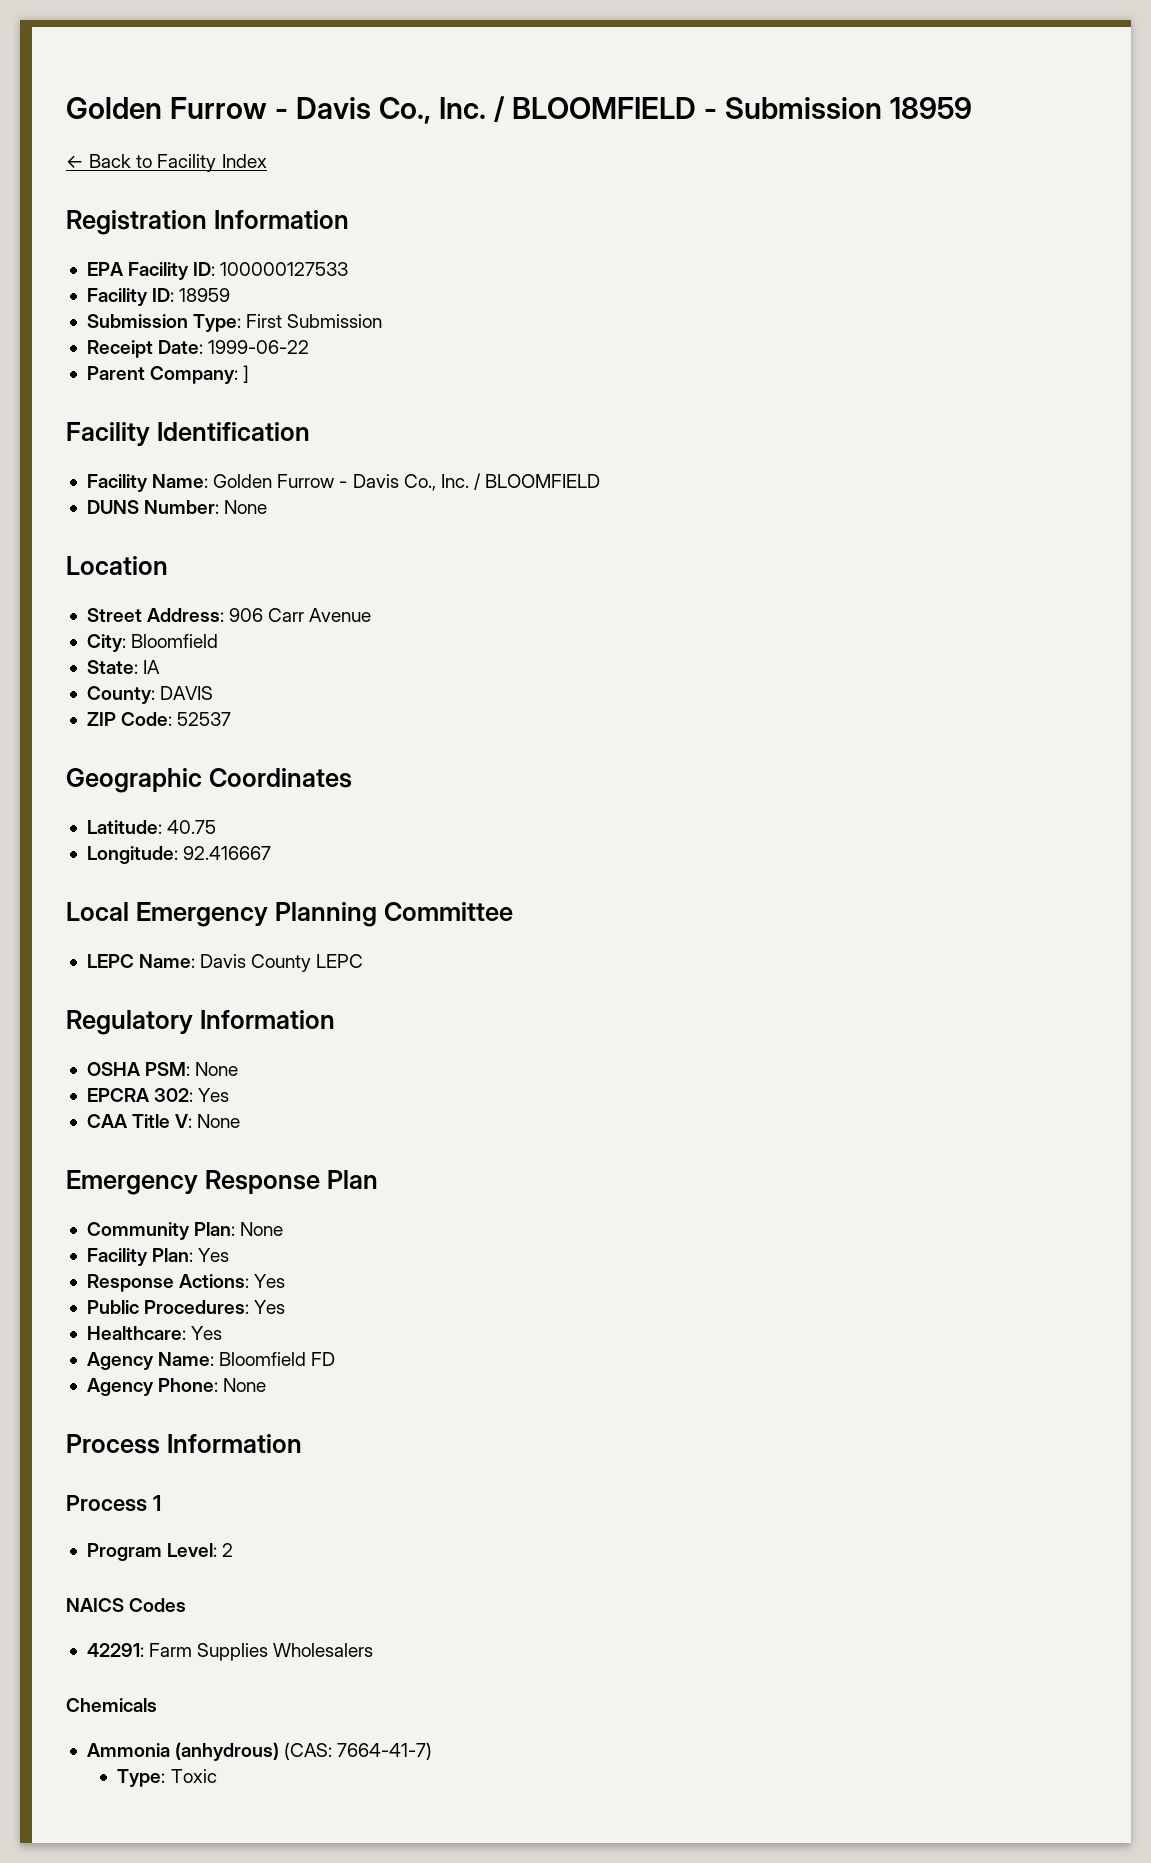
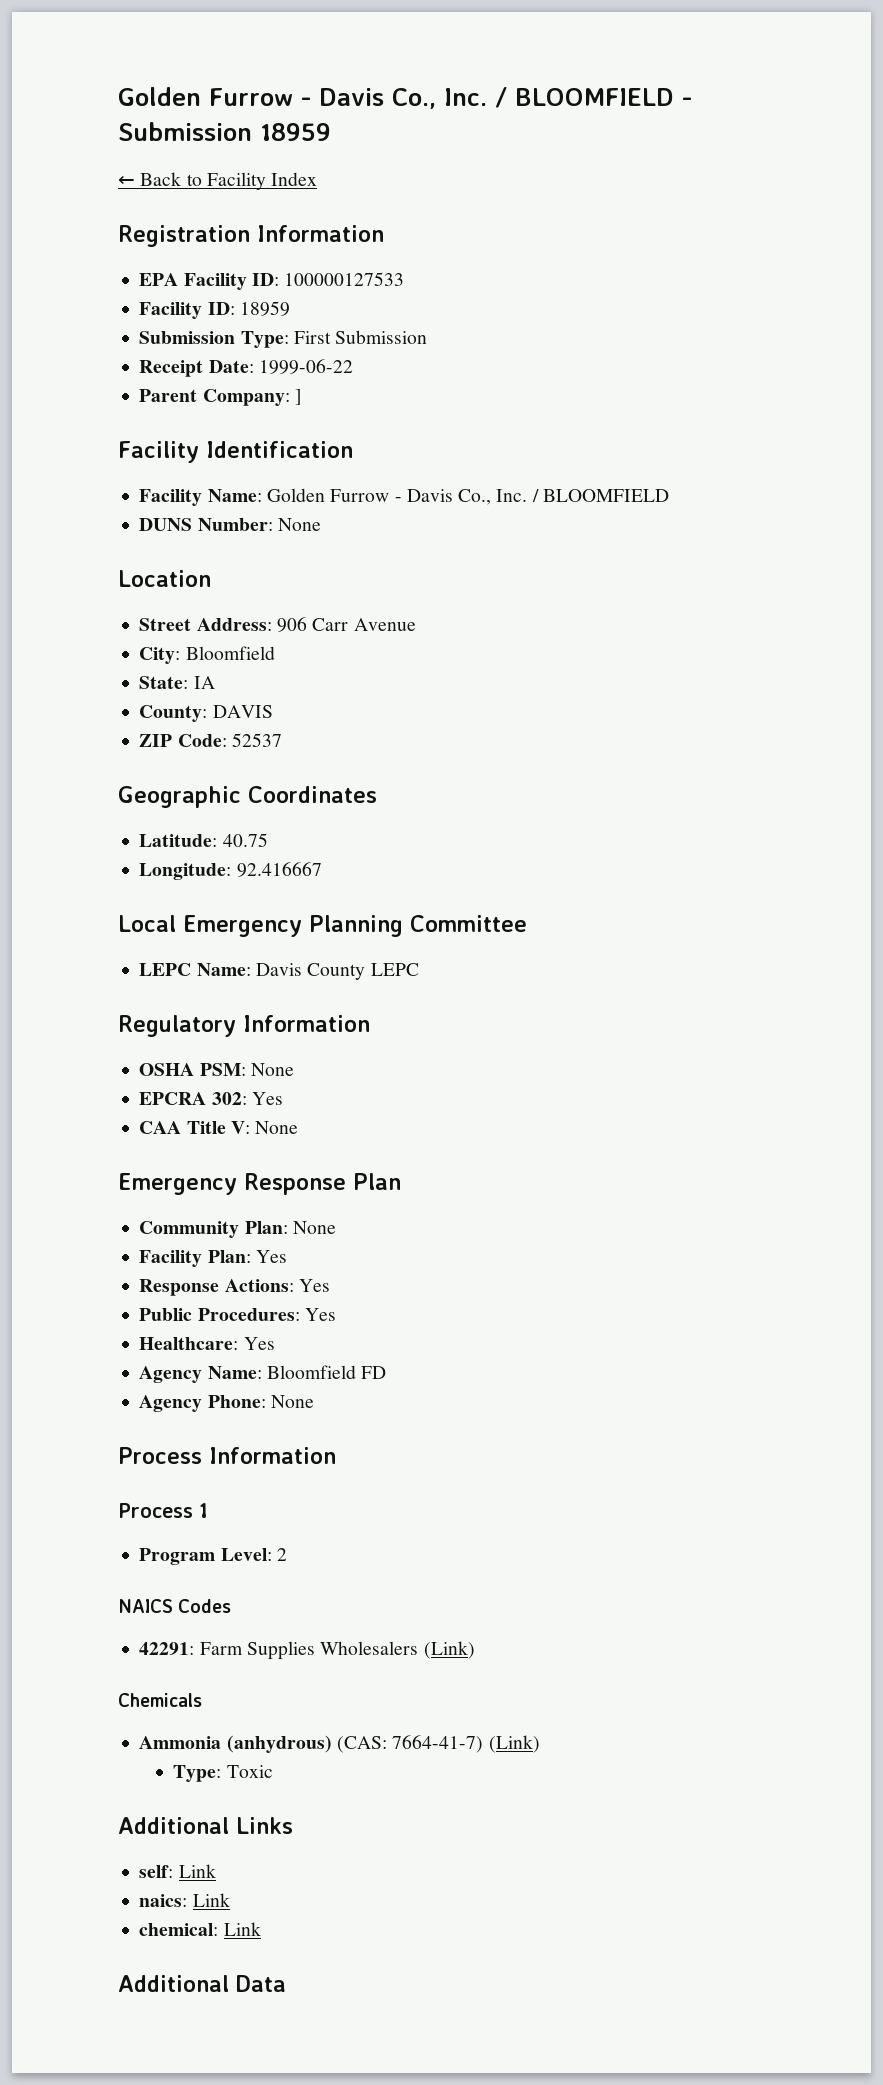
(374, 1650) none -> [423,1641,475,1659] (Link)
(433, 1751) none -> [488,1735,540,1753] (Link)
(217, 1776) none -> [118,1817,293,1834] [139,1864,216,1878] [139,1893,230,1907] [139,1922,261,1936] [118,1975,286,1992] // Additional Links // self: Link // naics: Link // chemical: Link // Additional Data

